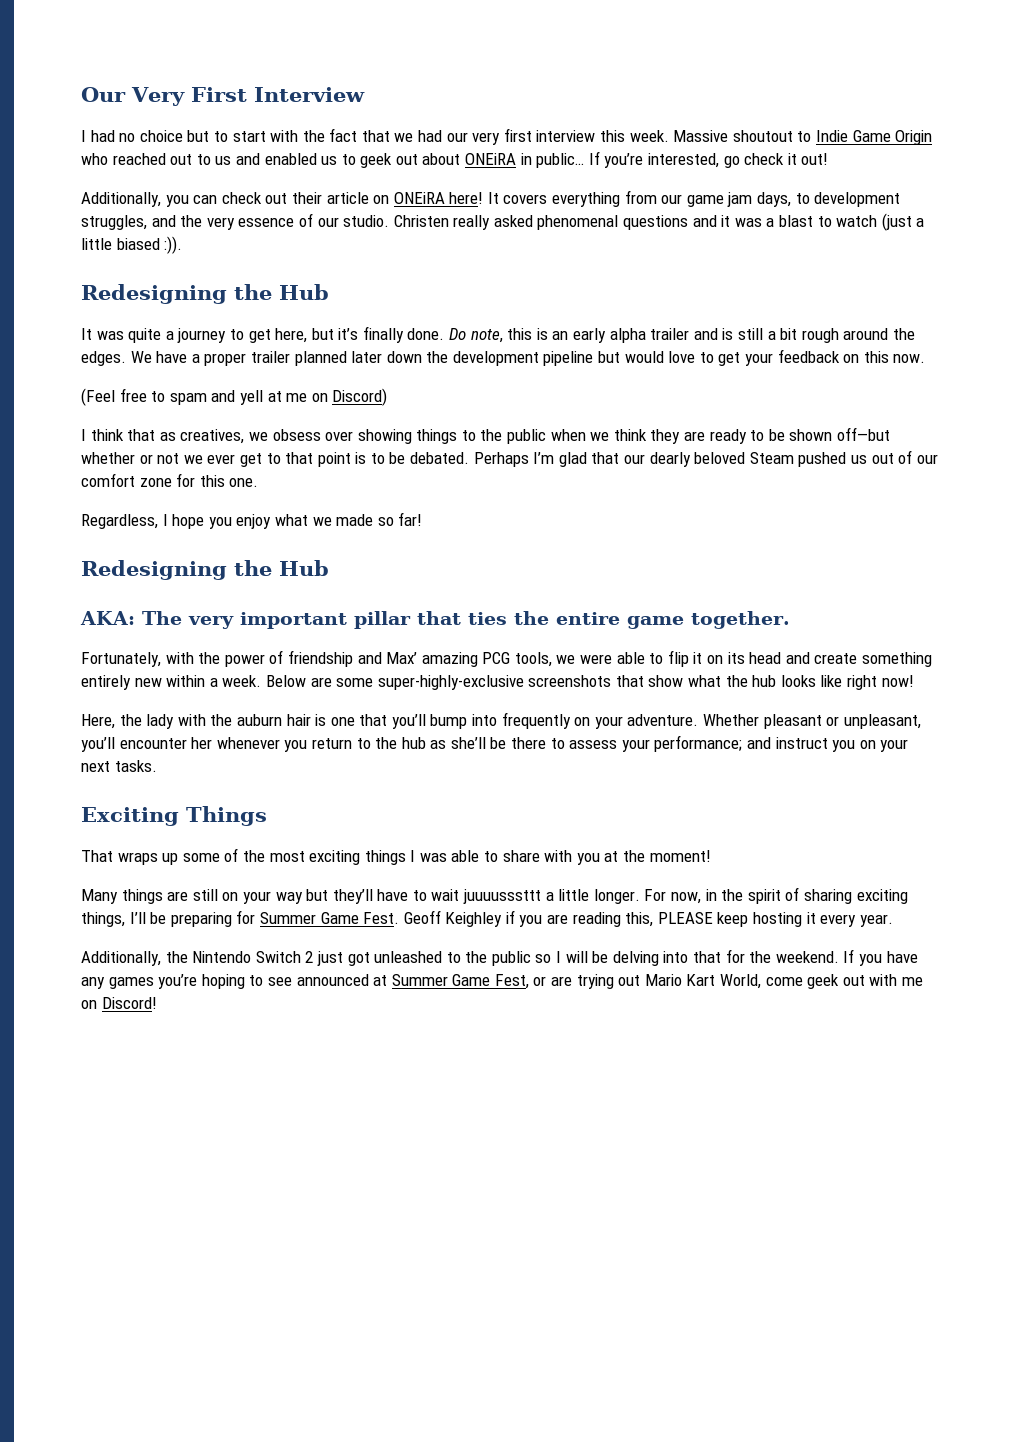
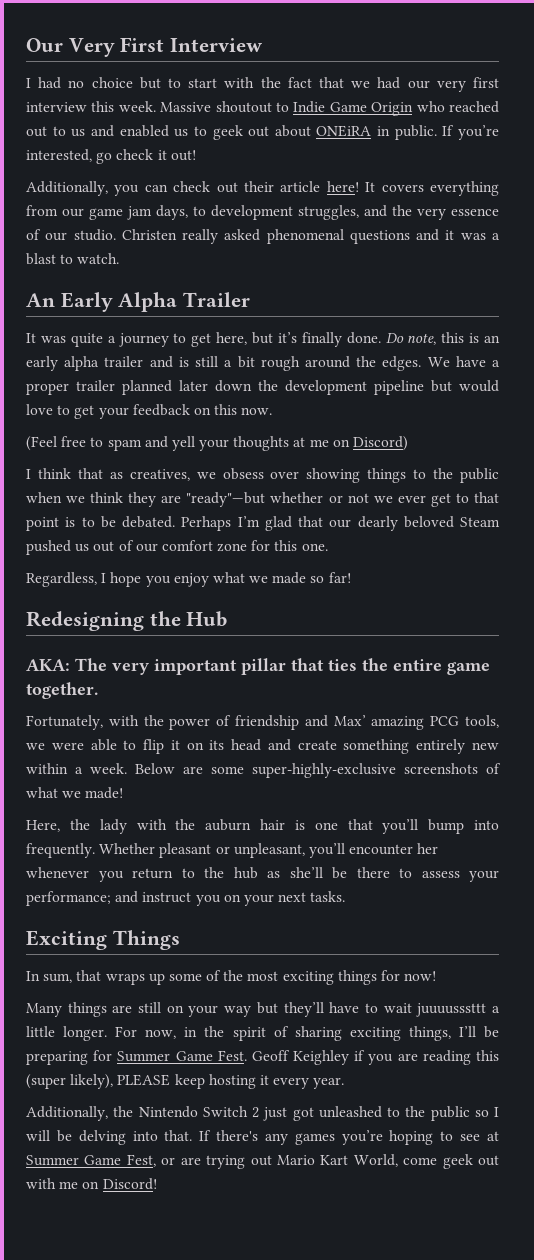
[536,153,585,168] public… -> [394,125,437,140] public.
[373,192,445,204] on ONEiRA -> (321, 186) none
[836,213,925,231] [81,236,183,254] [81,284,329,304] watch (just a little biased :)). // Redesigning the Hub -> [77,253,120,264] [26,292,251,312] watch. // An Early Alpha Trailer
(263, 397) none -> [199,436,290,451] your thoughts
[709,427,890,444] ready to be shown off—but -> [186,492,266,507] "ready"—but
[615,675,914,690] that show what the hub looks like right now! -> [486,763,501,774] [26,787,124,799] of what we made!
[501,712,699,729] frequently on your adventure. -> [26,843,95,858] frequently.
[81,850,113,862] That -> [26,970,102,983] In sum, that
[410,850,711,865] I was able to share with you at the moment! -> [381,970,437,981] for now!
[625,912,654,927] this, -> [476,1050,500,1061] [26,1074,114,1089] this (super likely),
[693,949,918,966] that for the weekend. If you have -> [164,1130,259,1141] that. If there's
[296,974,369,986] announced -> (481, 1137) none

